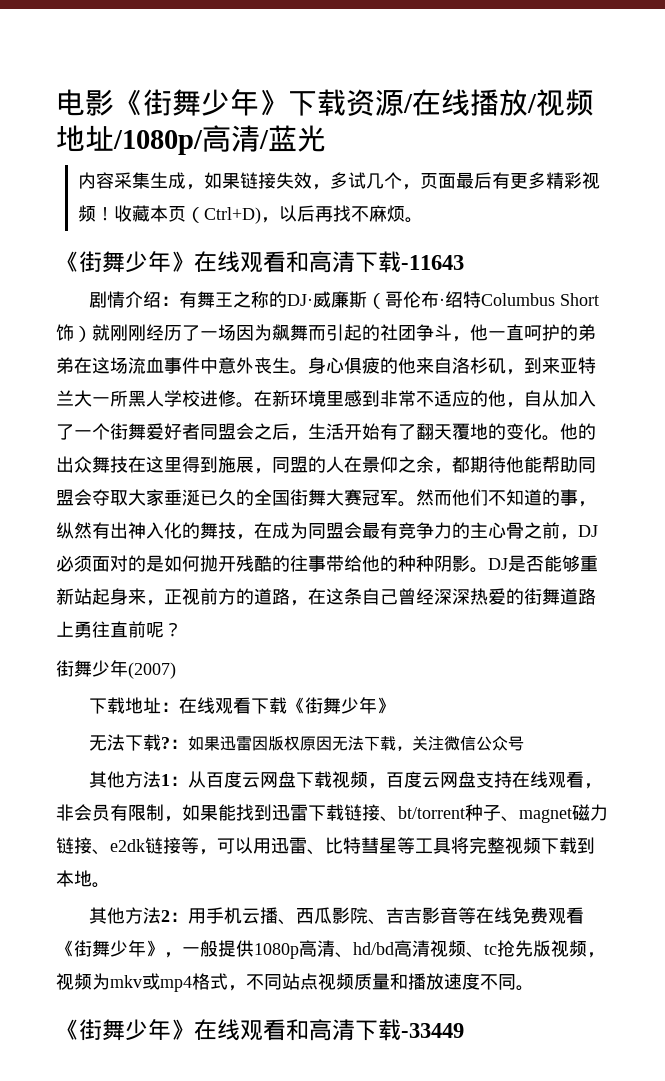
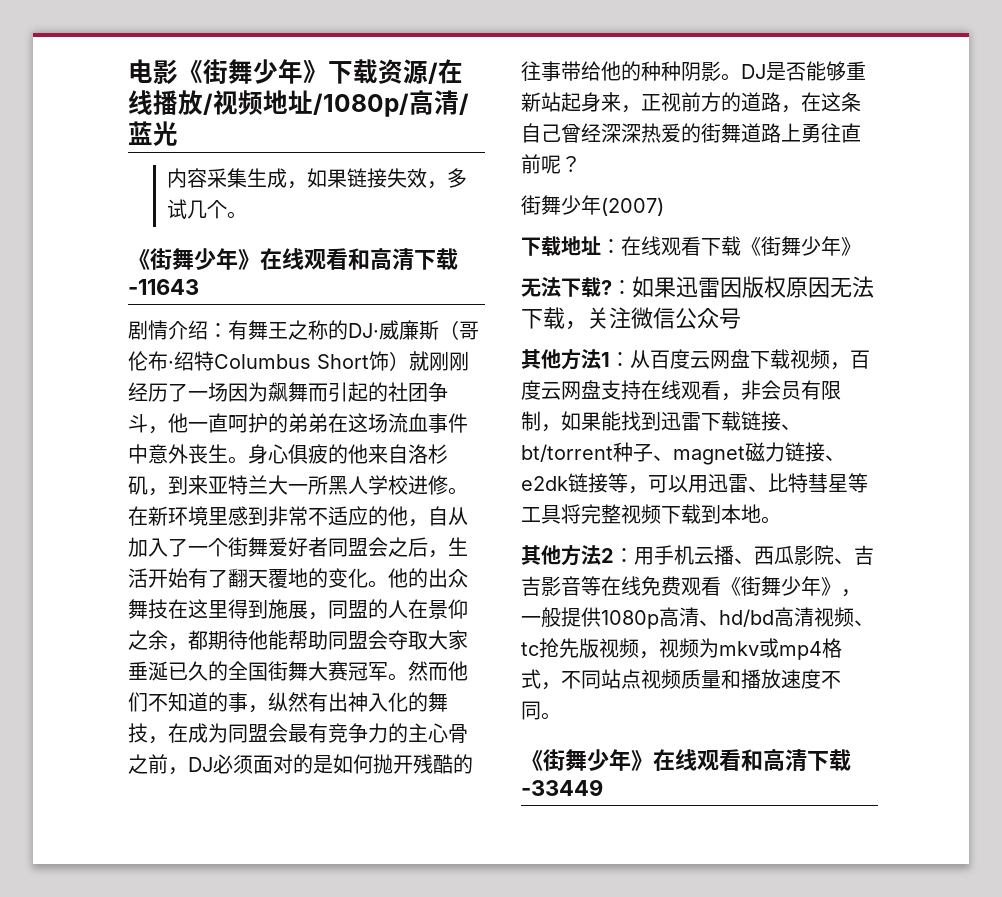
[401,172,600,190] [77,205,405,224] ，页面最后有更多精彩视频！收藏本页（Ctrl+D)，以后再找不麻烦 -> (227, 209) none

